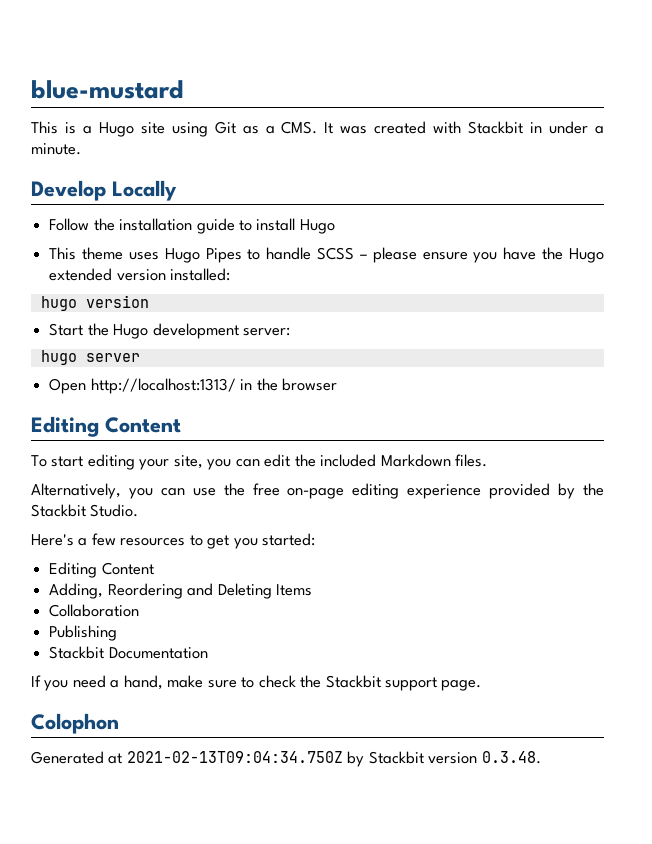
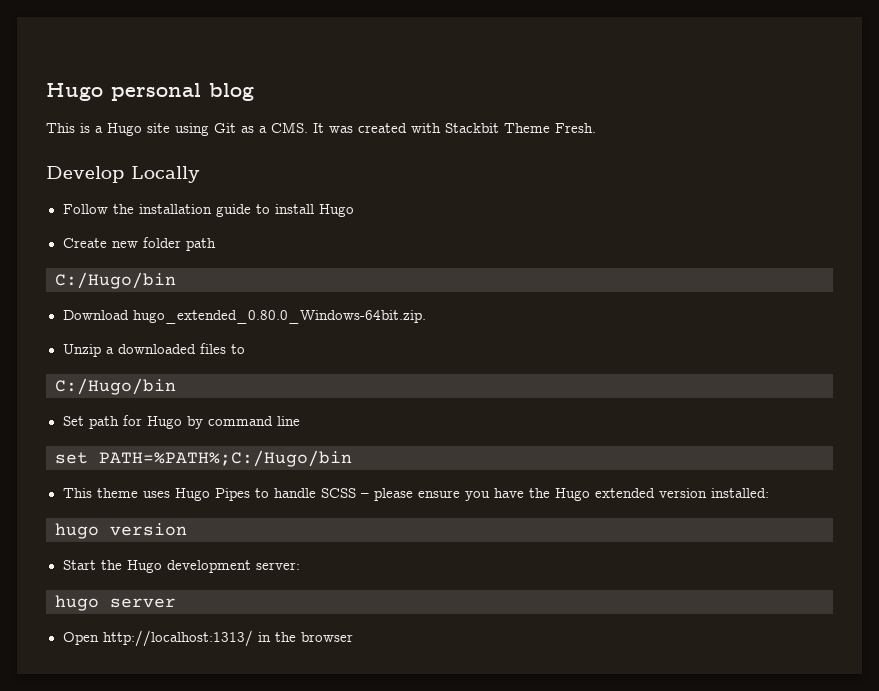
[31,80,184,99] blue-mustard -> [46,83,254,101] Hugo personal blog
[530,121,604,134] [31,143,81,155] in under a minute. -> [504,123,596,133] Theme Fresh.
(335, 226) none -> [62,237,216,251] [55,272,176,289] [62,310,426,324] [62,343,245,357] [55,378,176,395] [62,415,300,429] [55,450,352,467] // Create new folder path // C:/Hugo/bin // Download hugo_extended_0.80.0_Windows-64bit.zip. // Unzip a downloaded files to // C:/Hugo/bin // Set path for Hugo by command line // set PATH=%PATH%;C:/Hugo/bin
[31,416,181,437] [31,454,488,470] [31,483,604,499] [31,504,139,517] [31,533,316,549] [49,562,154,578] [49,583,312,599] [49,604,140,617] [49,625,118,641] [49,646,208,659] [31,675,482,691] [31,713,119,734] [31,751,541,767] // Editing Content // To start editing your site, you can edit the included Markdown files. // Alternatively, you can use the free on-page editing experience provided by the Stackbit Studio. // Here's a few resources to get you started: // Editing Content // Adding, Reordering and Deleting Items // Collaboration // Publishing // Stackbit Documentation // If you need a hand, make sure to check the Stackbit support page. // Colophon // Generated at 2021-02-13T09:04:34.750Z by Stackbit version 0.3.48. -> (353, 637) none

